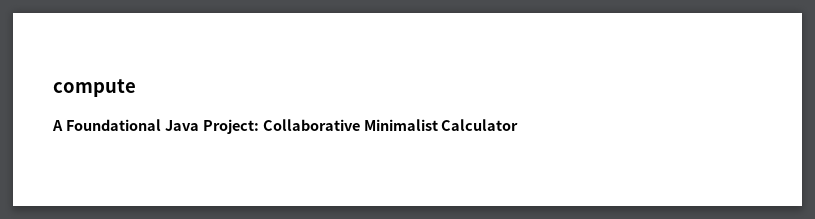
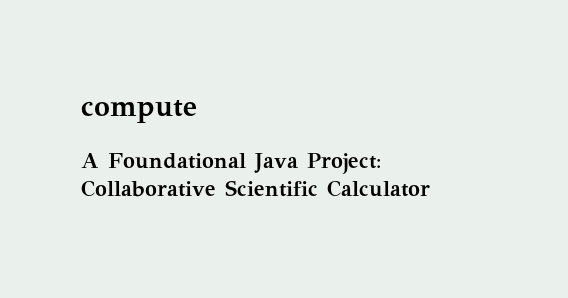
[363,119,438,131] Minimalist -> [225,180,318,197] Scientific

